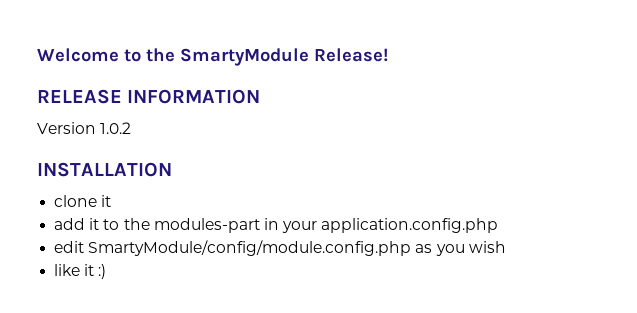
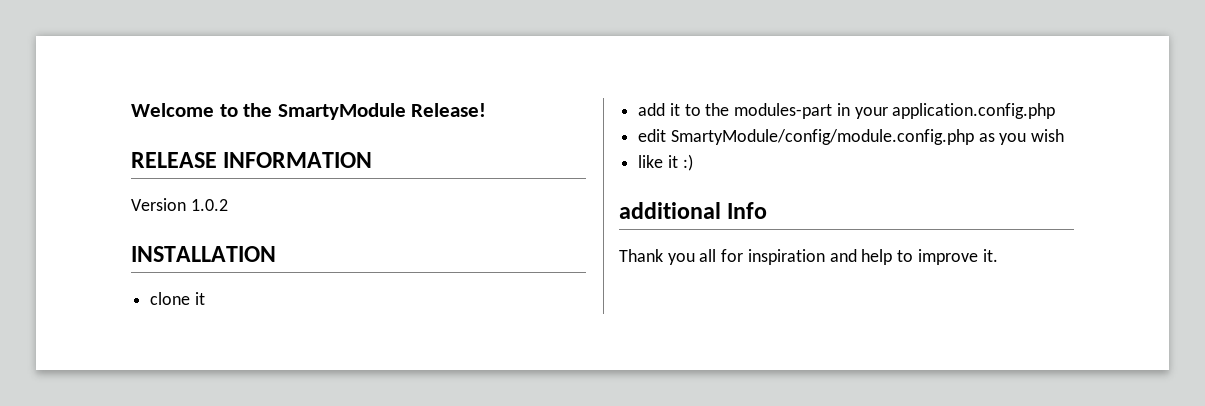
(107, 271) none -> [619,202,768,219] [619,249,998,265] // additional Info // Thank you all for inspiration and help to improve it.

